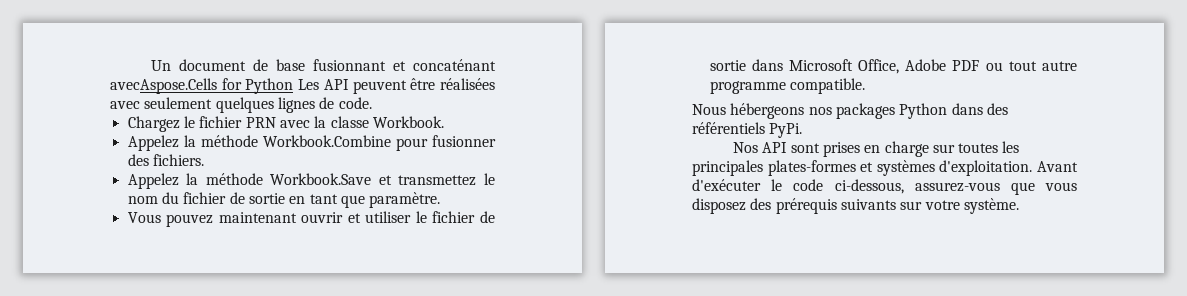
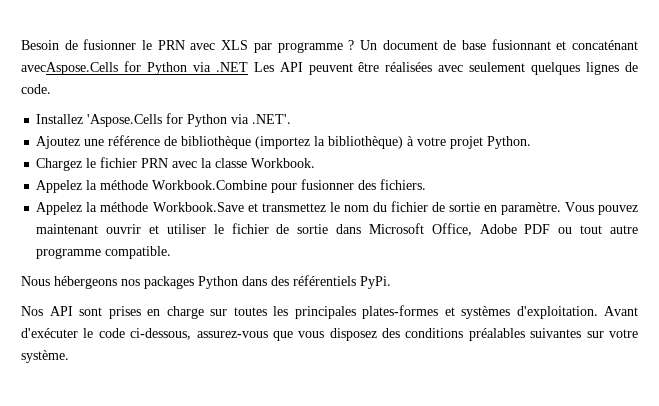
(150, 65) none -> [21,39,355,53] Besoin de fusionner le PRN avec XLS par programme ?
(294, 86) none -> [192,62,248,72] via .NET
(372, 103) none -> [36,113,292,127] [36,135,532,149] // Installez 'Aspose.Cells for Python via .NET'. // Ajoutez une référence de bibliothèque (importez la bibliothèque) à votre projet Python.
[309,194,365,208] tant que -> (497, 208) none
(441, 200) // -> (561, 208) none
[775,198,896,214] prérequis suivants -> [405,328,582,341] conditions préalables suivantes

